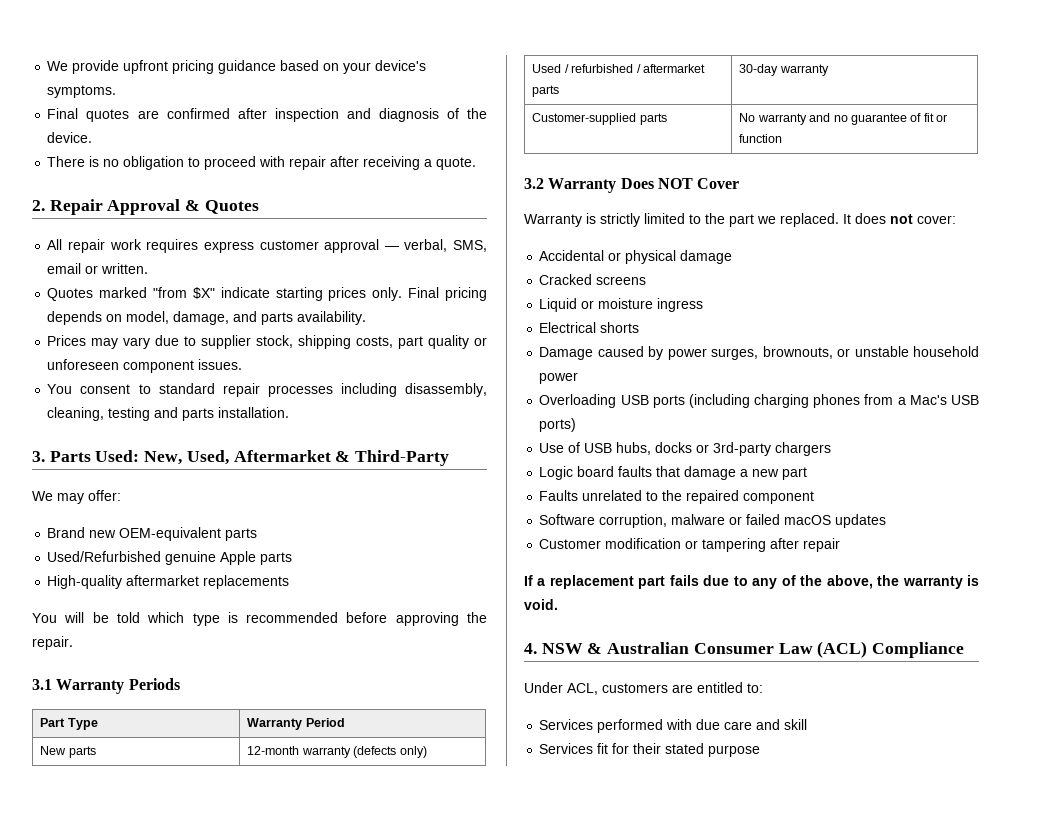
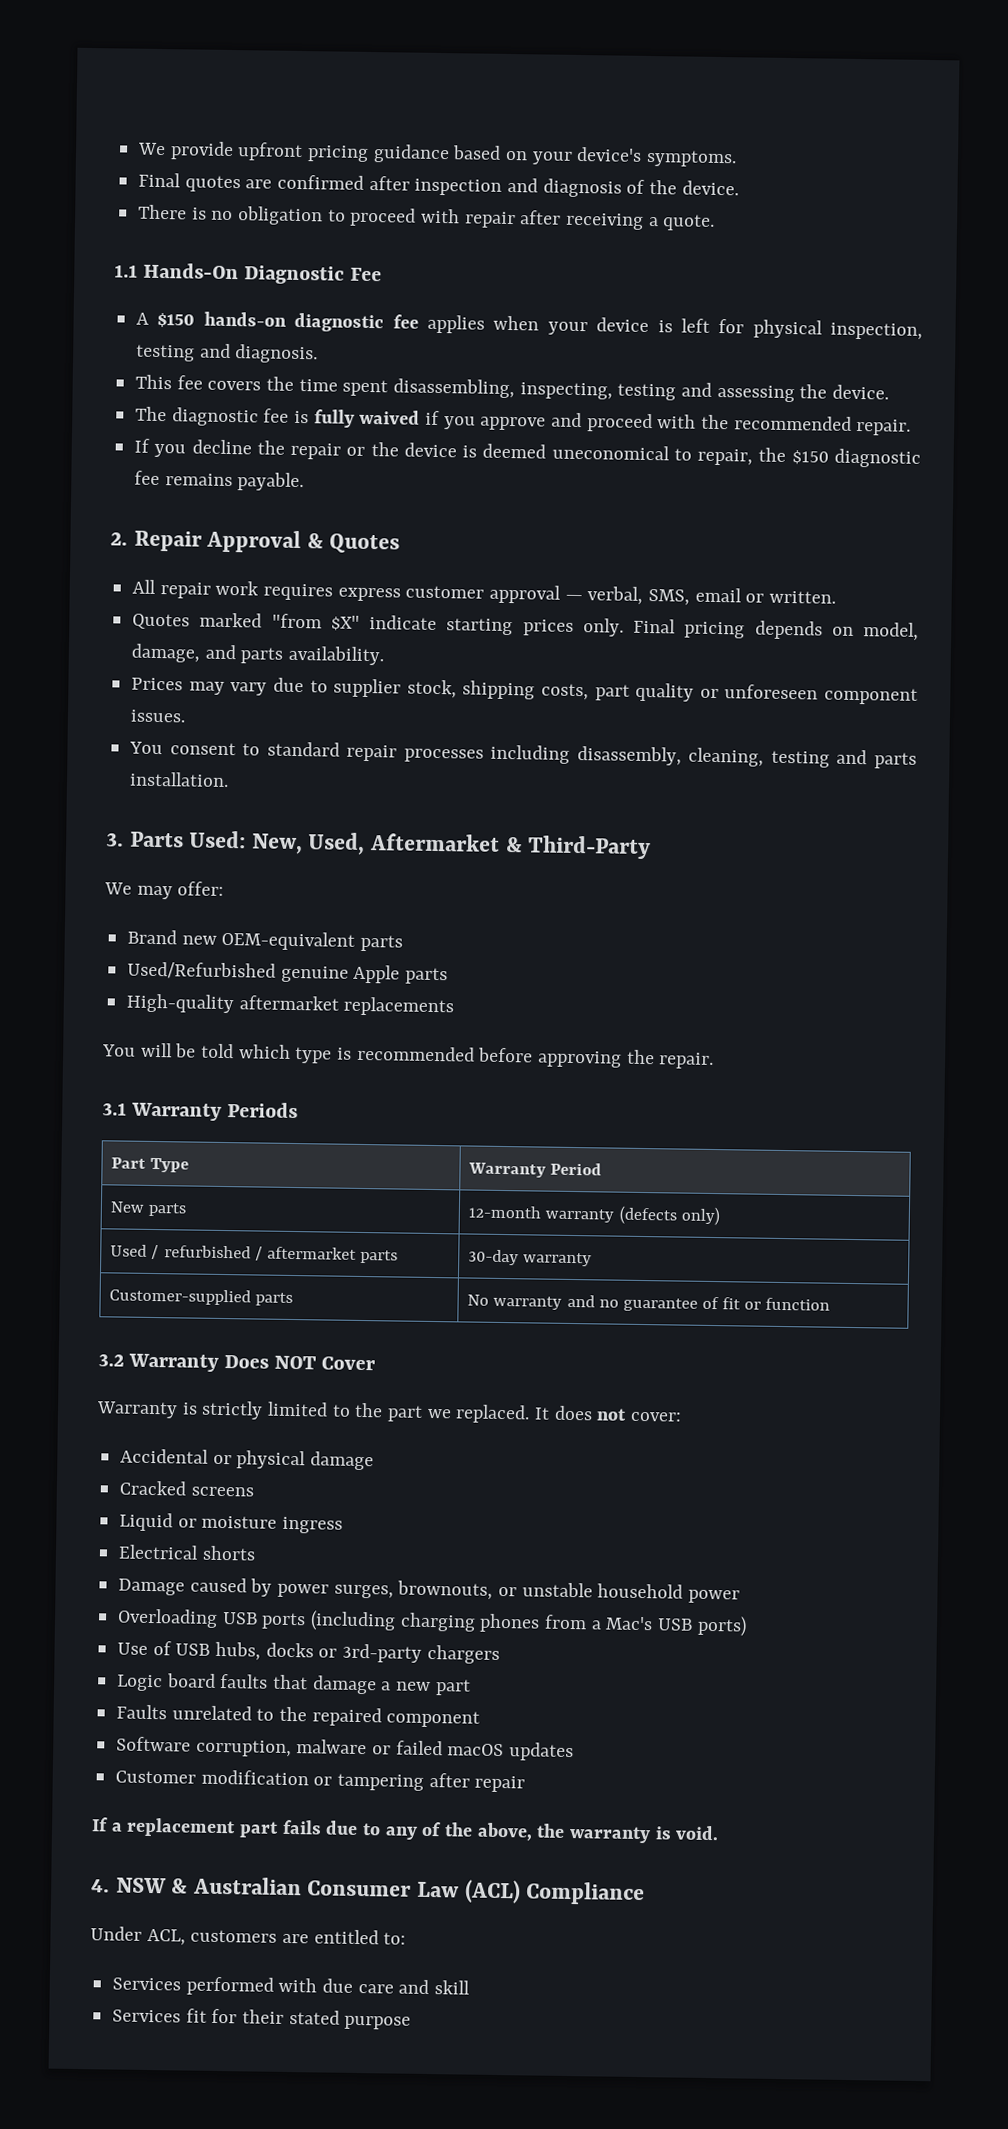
(477, 163) none -> [114,262,383,285] [136,311,923,340] [136,343,319,364] [135,374,890,403] [135,406,912,436] [134,438,921,468] [134,470,305,492] // 1.1 Hands-On Diagnostic Fee // A $150 hands-on diagnostic fee applies when your device is left for physical inspection, testing and diagnosis. // This fee covers the time spent disassembling, inspecting, testing and assessing the device. // The diagnostic fee is fully waived if you approve and proceed with the recommended repair. // If you decline the repair or the device is deemed uneconomical to repair, the $150 diagnostic fee remains payable.

